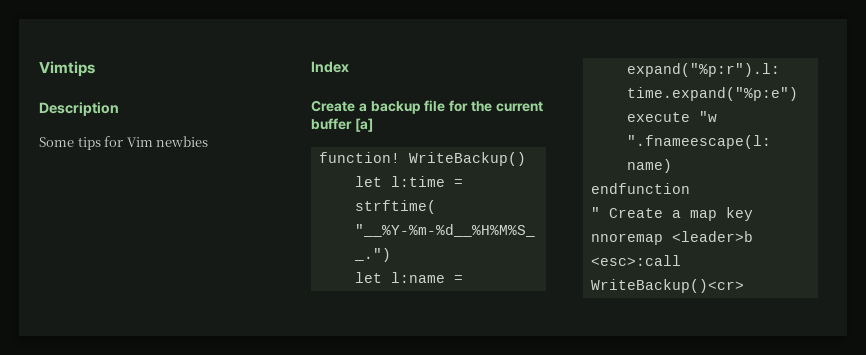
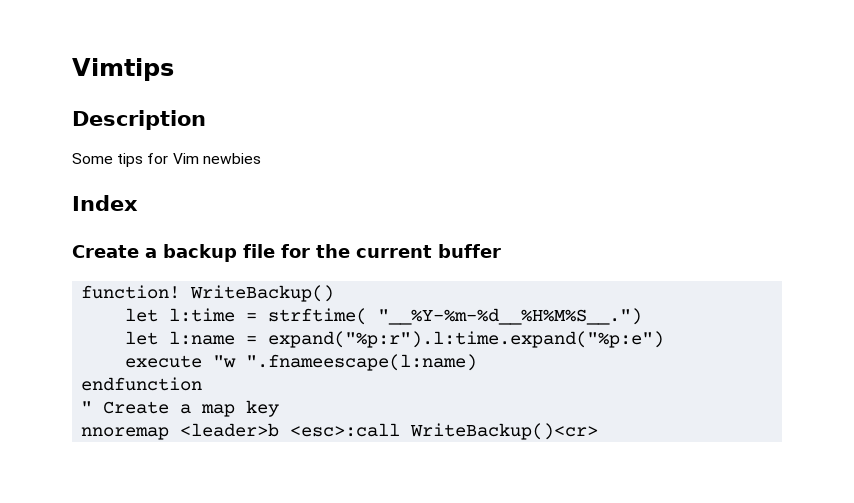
[354,118,373,132] [a] -> (501, 251) none

